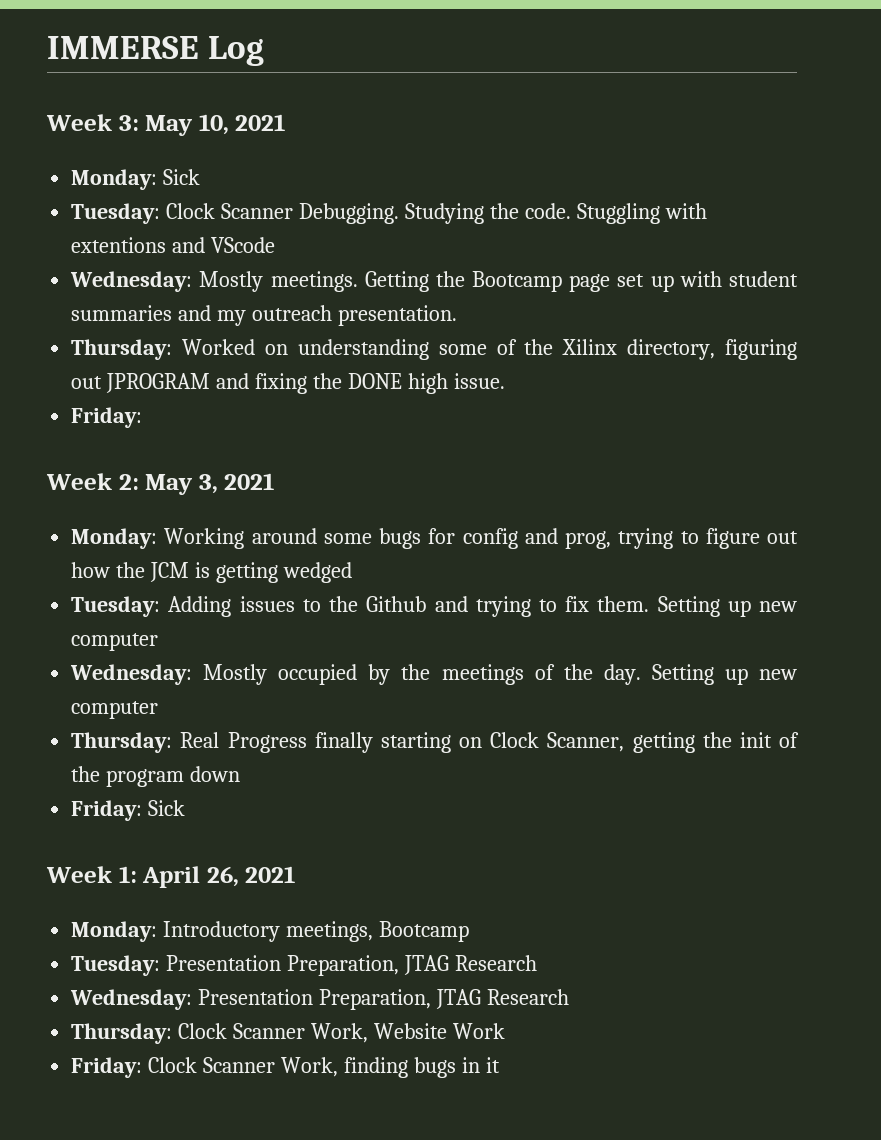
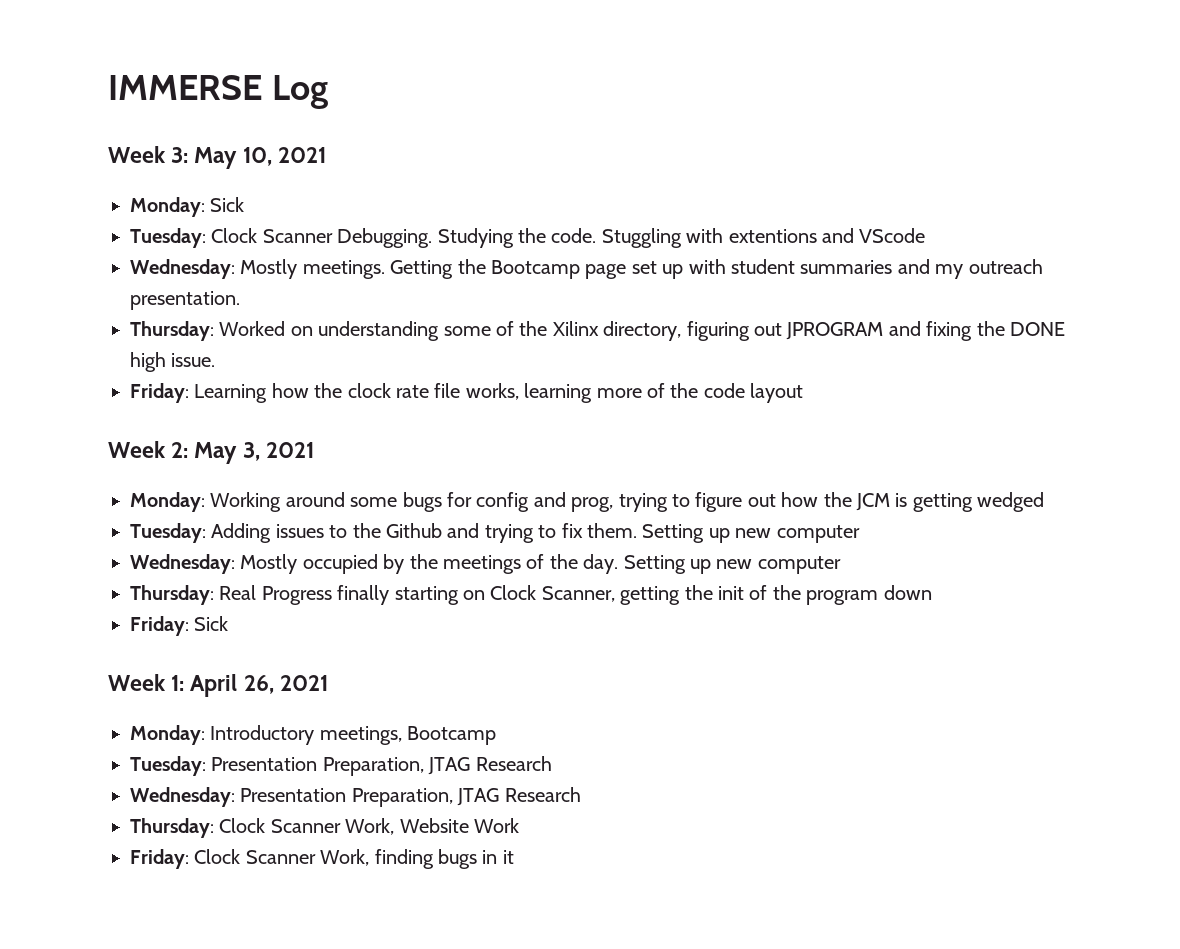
(143, 417) none -> [194,383,804,403] Learning how the clock rate file works, learning more of the code layout

